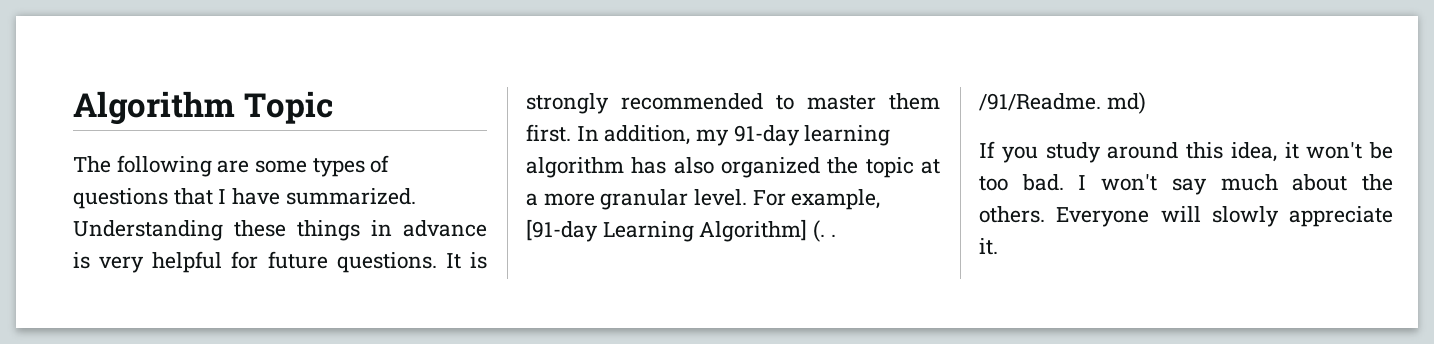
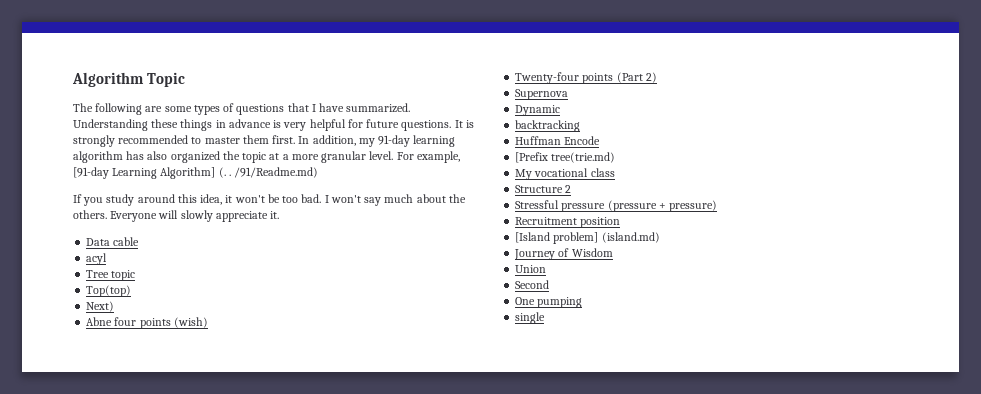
[979,92,1146,114] /91/Readme. md) -> [234,167,319,178] /91/Readme.md)
(998, 246) none -> [86,237,140,246] [86,253,108,265] [86,270,136,281] [86,285,132,297] [86,301,115,312] [86,317,208,329] [515,72,657,84] [515,89,569,100] [515,105,561,116] [515,120,581,132] [515,136,601,145] [515,152,616,163] [515,168,615,180] [515,185,572,193] [515,200,718,212] [515,217,621,228] [515,232,660,244] [514,248,613,260] [515,265,547,273] [515,280,550,289] [515,297,583,308] [515,312,546,324] // Data cable // acyl // Tree topic // Top(top) // Next) // Abne four points (wish) // Twenty-four points (Part 2) // Supernova // Dynamic // backtracking // Huffman Encode // [Prefix tree(trie.md) // My vocational class // Structure 2 // Stressful pressure (pressure + pressure) // Recruitment position // [Island problem] (island.md) // Journey of Wisdom // Union // Second // One pumping // single

